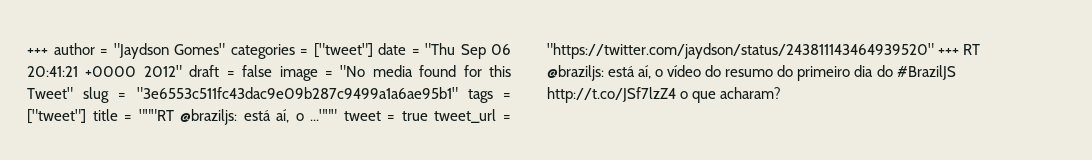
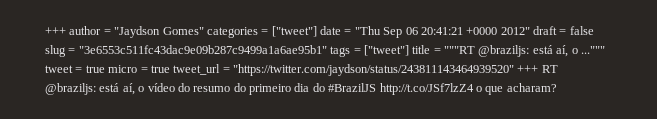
[279,65,512,81] [27,87,73,99] image = "No media found for this Tweet" -> (594, 30) none
(428, 116) none -> [108,65,170,73] micro = true

